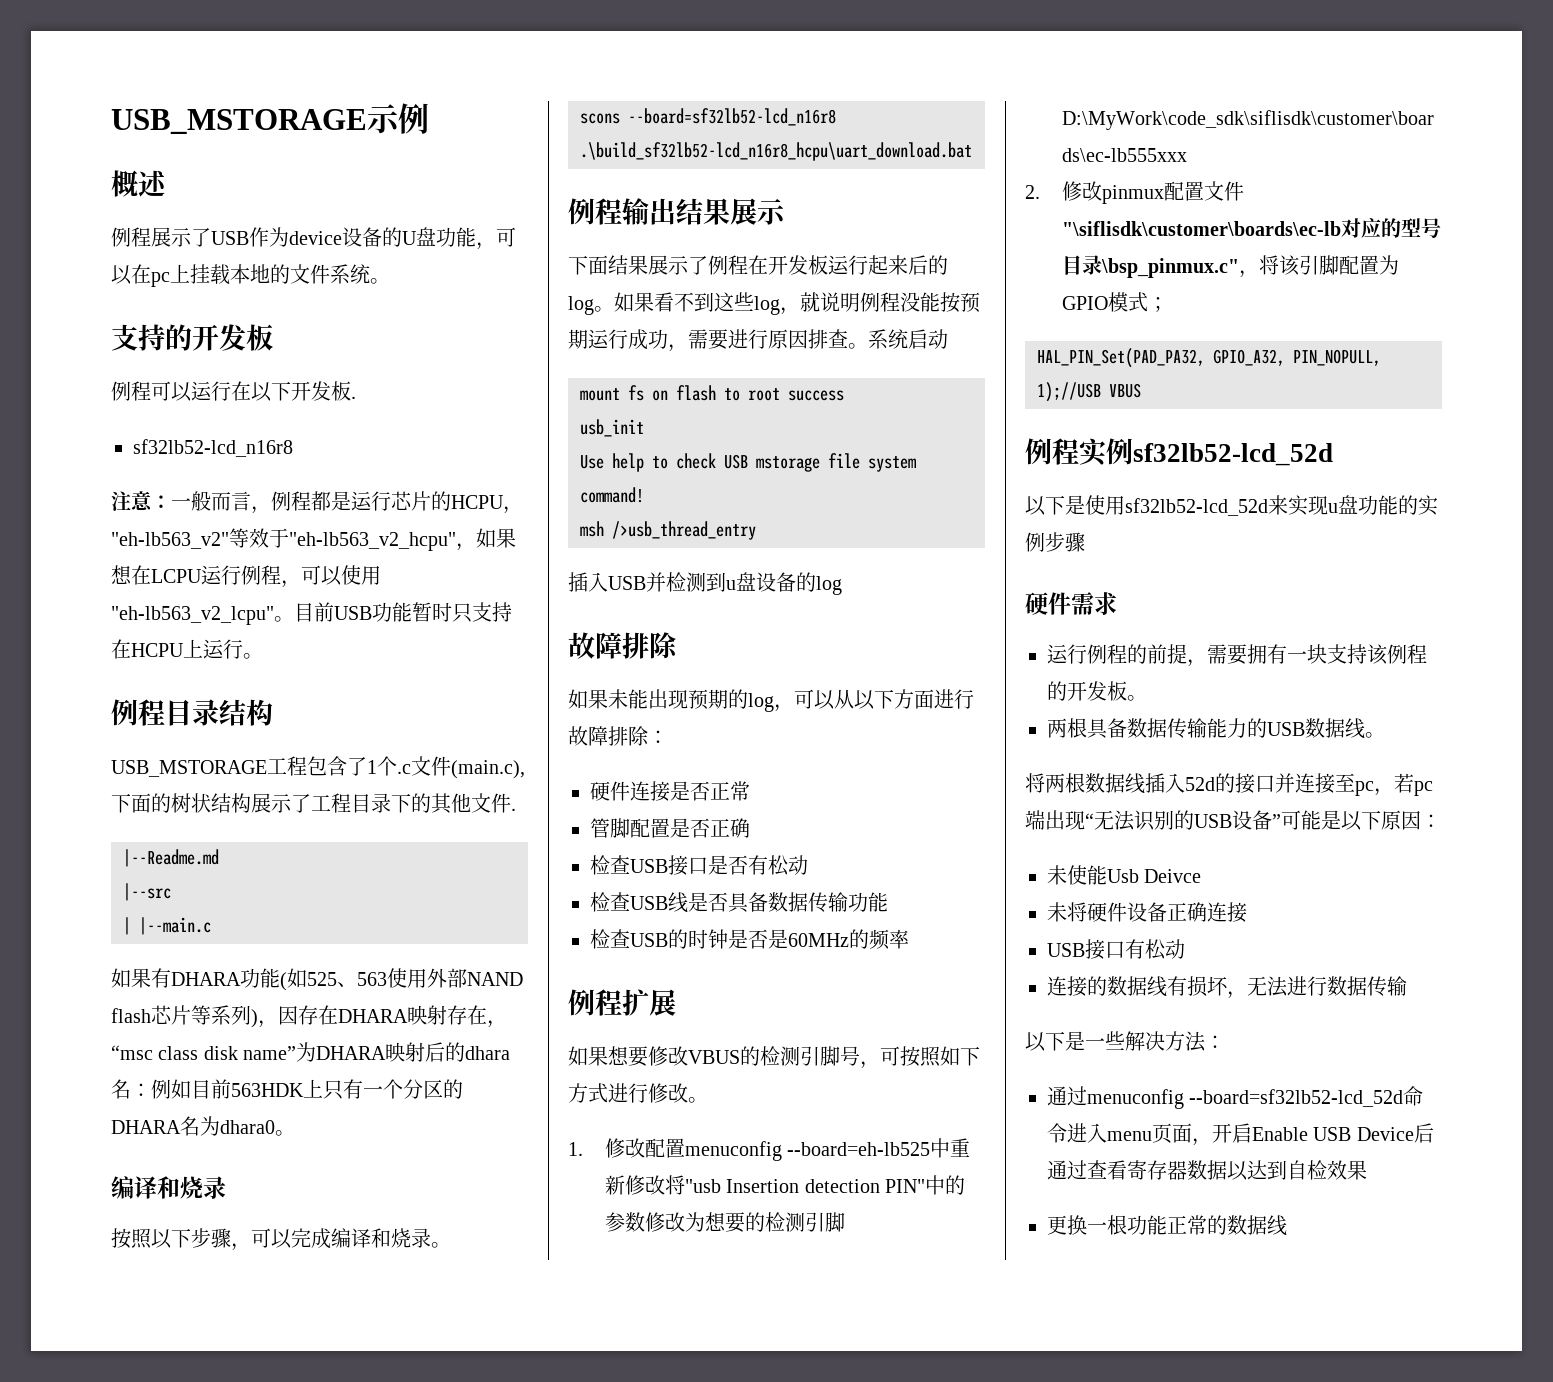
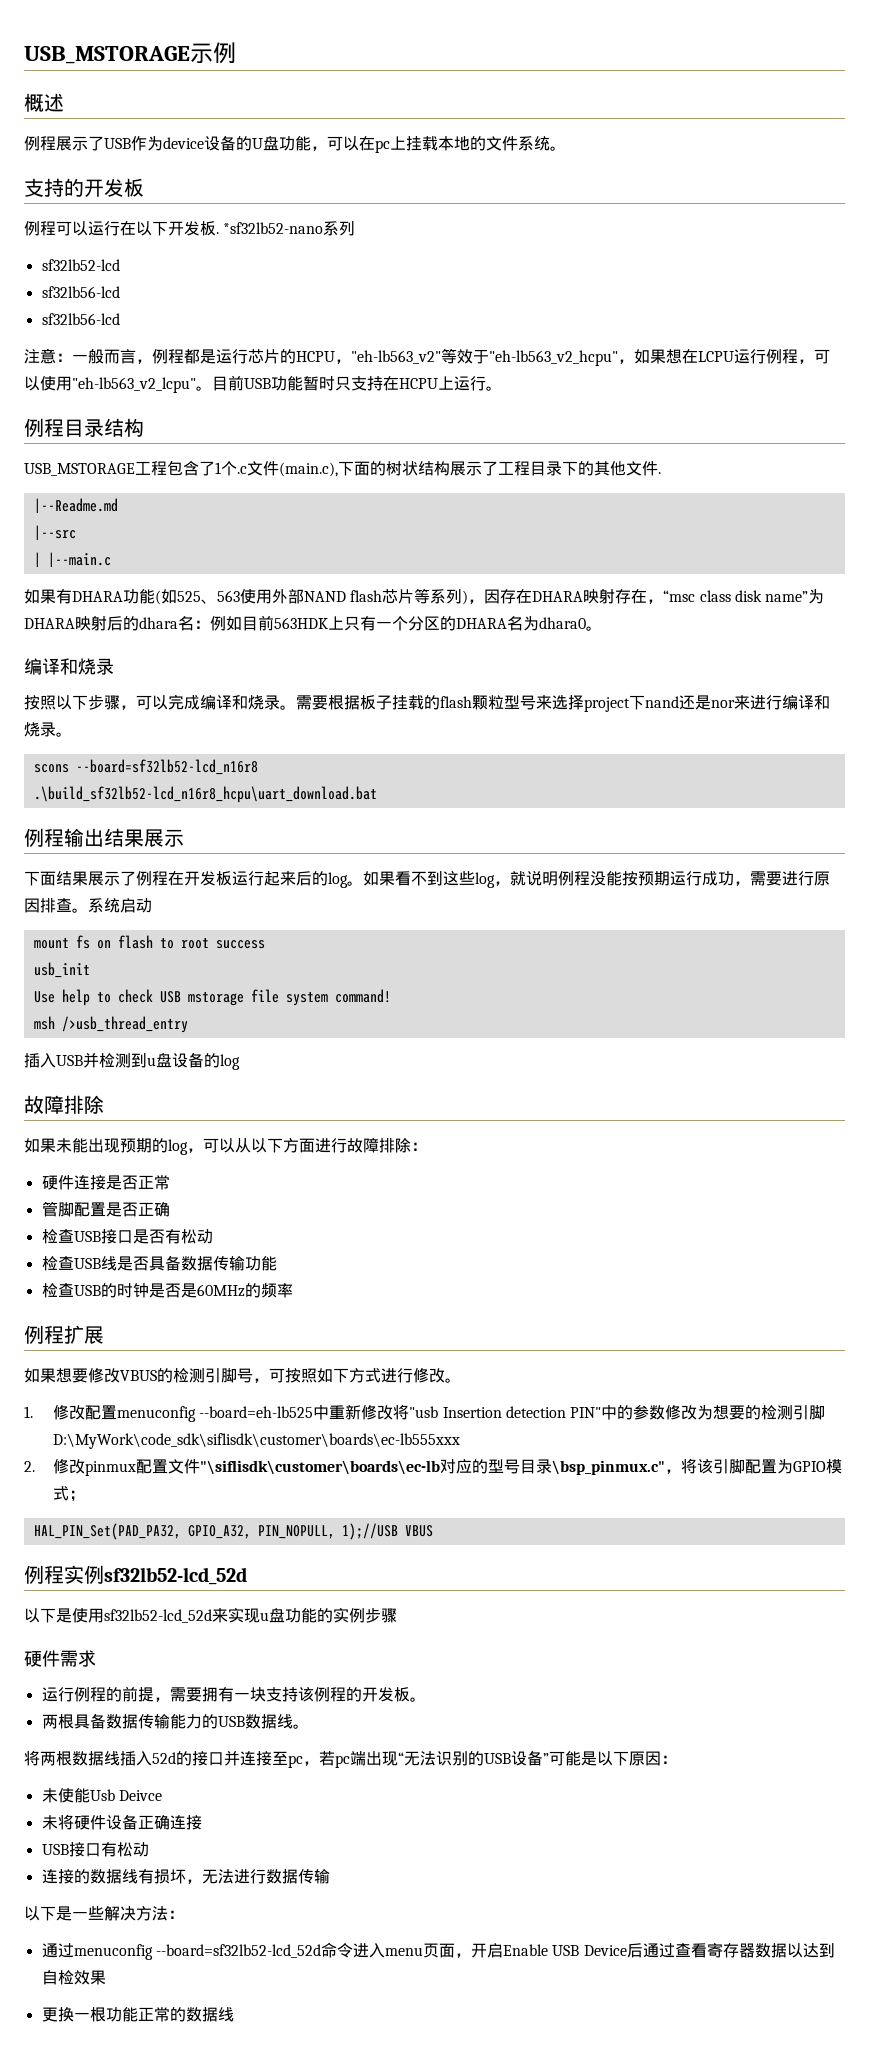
[133,439,293,457] // sf32lb52-lcd_n16r8 -> [223,221,356,236] [41,259,120,271] [41,286,120,298] [41,313,120,325] *sf32lb52-nano系列 // sf32lb52-lcd // sf32lb56-lcd // sf32lb56-lcd
(451, 1245) none -> [296,695,830,712] [24,722,72,737] 需要根据板子挂载的flash颗粒型号来选择project下nand还是nor来进行编译和烧录。

